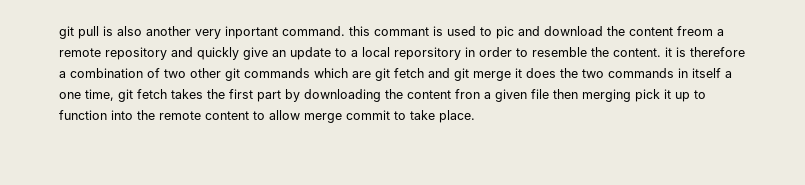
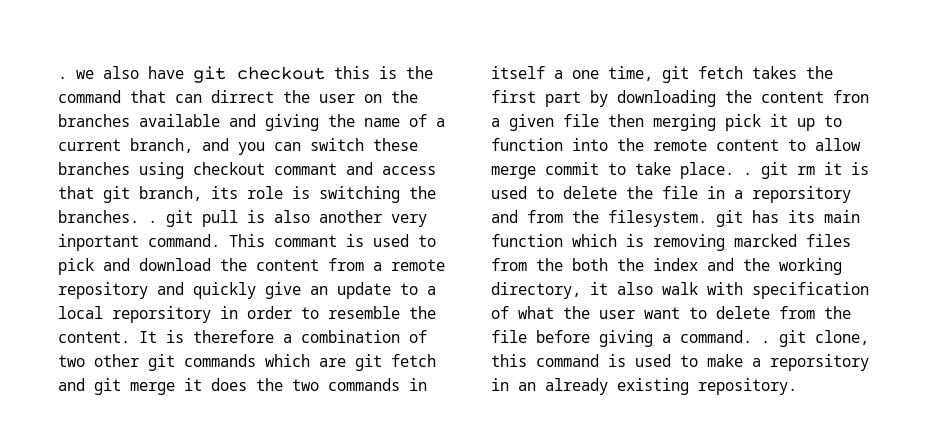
(59, 32) none -> [58,66,433,83] [58,90,418,103] [58,114,445,131] [58,138,418,155] [58,162,436,179] [58,186,436,203] [58,210,157,223] . we also have git checkout this is the command that can dirrect the user on the branches available and giving the name of a current branch, and you can switch these branches using checkout commant and access that git branch, its role is switching the branches. .
[349,26,370,36] this -> [229,234,265,247] This
[496,26,514,39] pic -> [58,258,94,275] pick
[677,26,713,36] freom -> [328,258,364,271] from
[665,47,672,57] it -> [139,331,157,343] It
(475, 116) none -> [743,162,869,179] [491,186,851,203] [491,210,860,227] [491,234,851,251] [491,258,842,275] [491,282,869,299] [491,306,851,319] [491,330,869,347] [491,354,869,371] [491,378,797,395] . git rm it is used to delete the file in a reporsitory and from the filesystem. git has its main function which is removing marcked files from the both the index and the working directory, it also walk with specification of what the user want to delete from the file before giving a command. . git clone, this command is used to make a reporsitory in an already existing repository.

